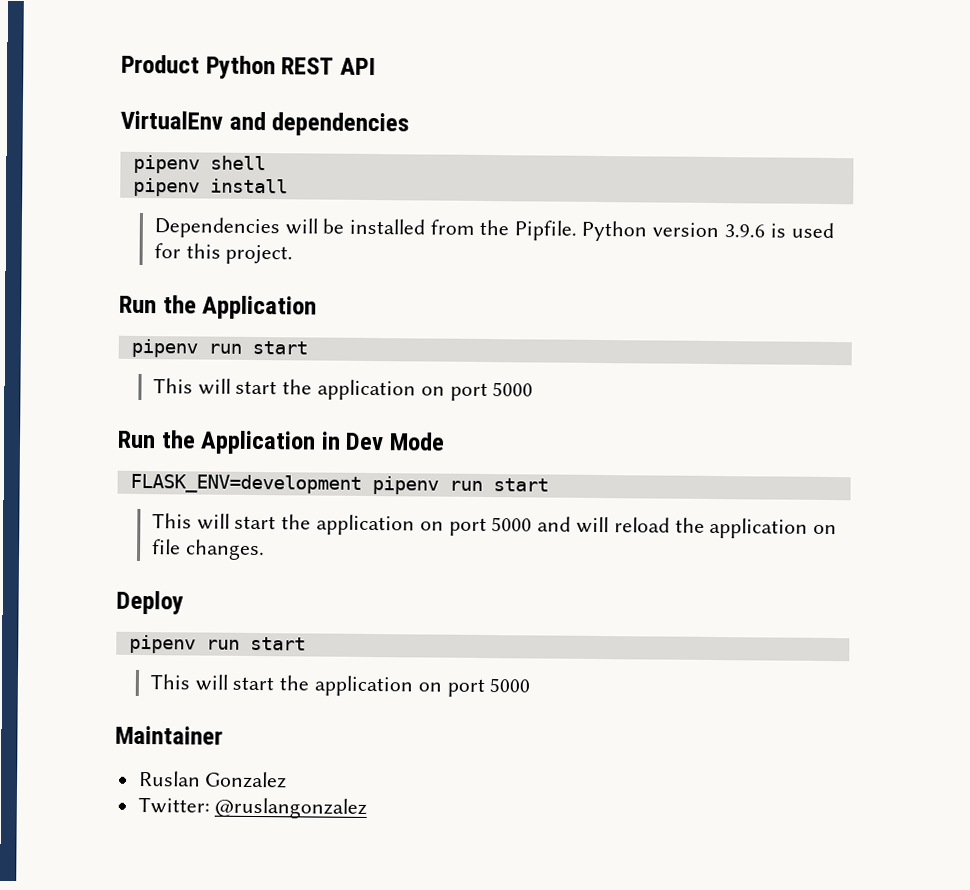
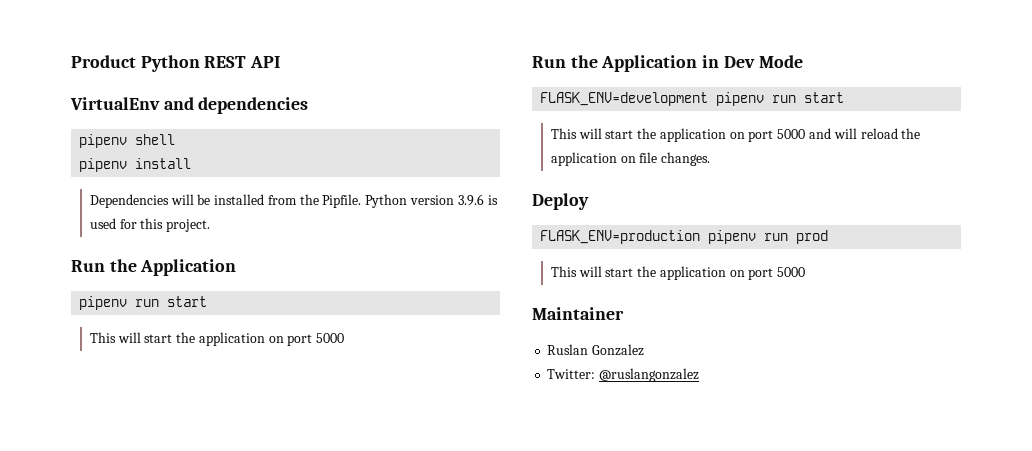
[128,634,306,654] pipenv run start -> [540,230,829,244] FLASK_ENV=production pipenv run prod

